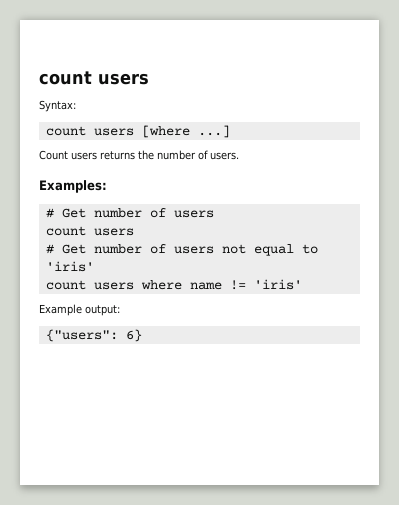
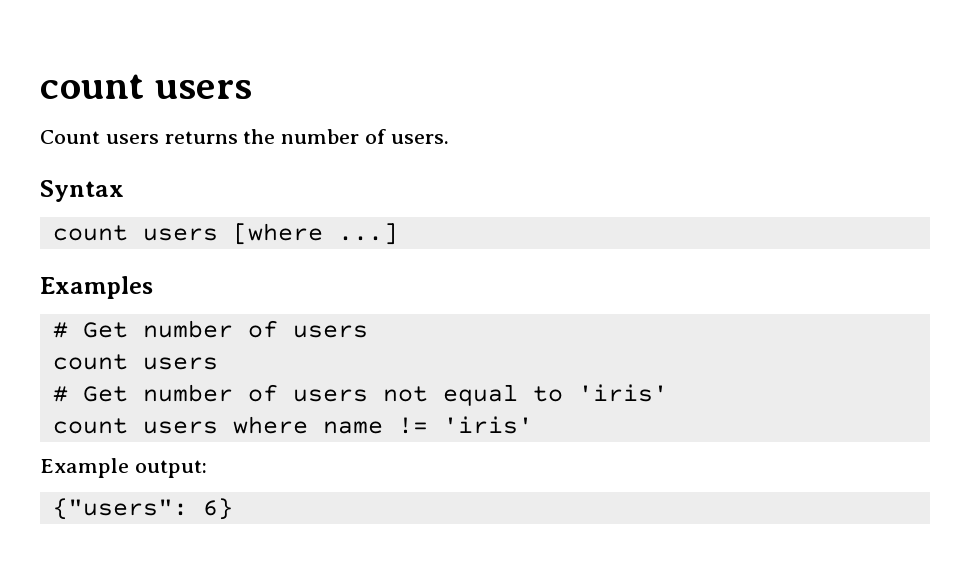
[39,71,149,85] [39,100,76,112] [45,125,230,138] count users // Syntax: // count users [where ...] -> [40,74,252,99] count users
[39,180,107,193] Examples: -> [40,180,124,202] [52,223,398,245] [40,276,153,299] Syntax // count users [where ...] // Examples

